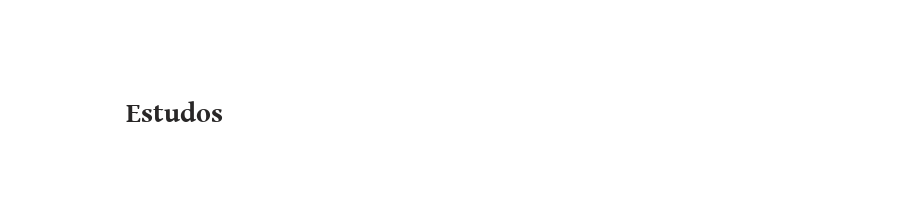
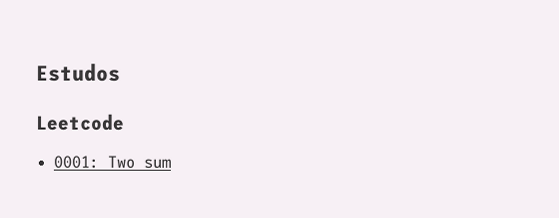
(223, 111) none -> [35,113,124,131] [53,155,172,169] // Leetcode // 0001: Two sum

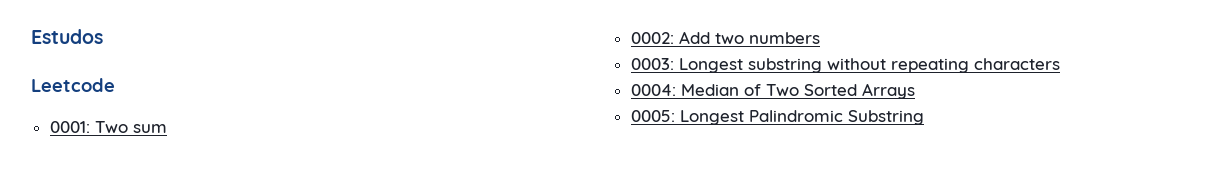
(172, 163) none -> [630,31,820,44] [630,58,1060,73] [630,83,915,99] [630,110,924,125] // 0002: Add two numbers // 0003: Longest substring without repeating characters // 0004: Median of Two Sorted Arrays // 0005: Longest Palindromic Substring

